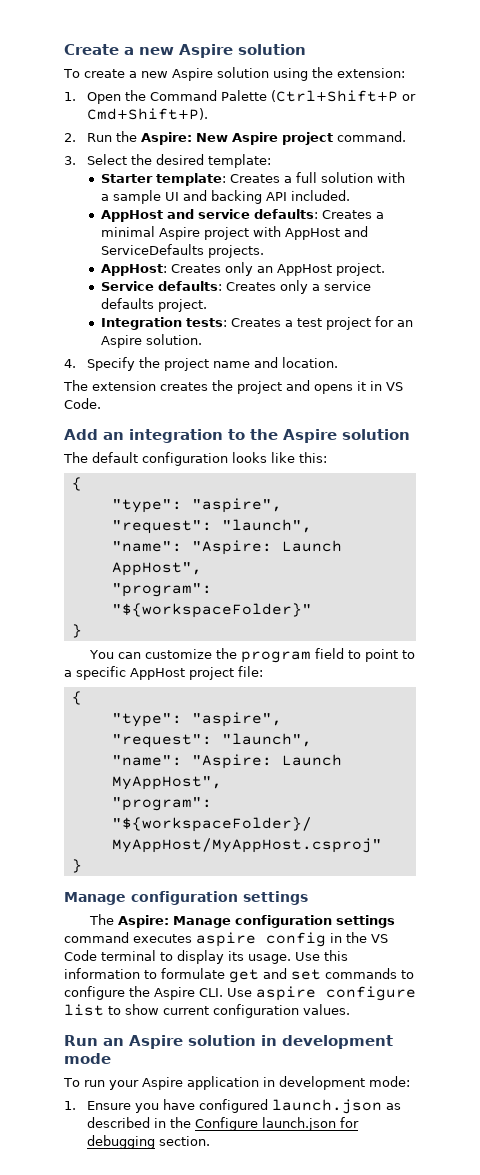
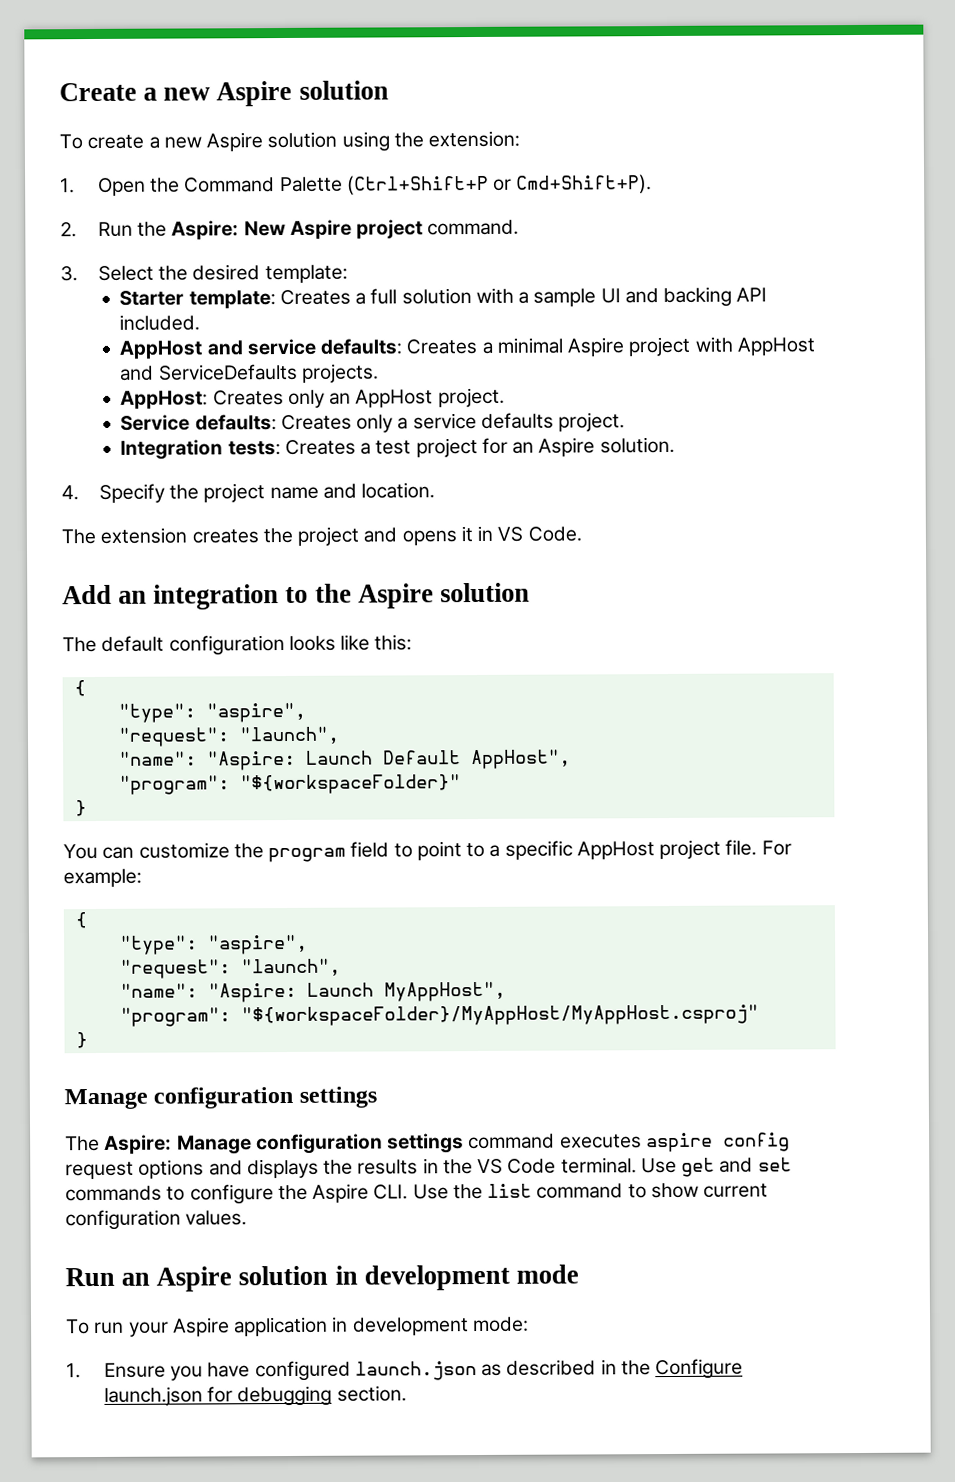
(342, 546) none -> [382,750,461,765] Default
[238,666,263,677] file: -> [725,839,792,856] [63,868,142,888] file. For example:
[330,932,388,943] [64,950,348,964] [64,968,225,979] in the VS Code terminal to display its usage. Use this information to formulate -> [65,1157,677,1180] request options and displays the results in the VS Code terminal. Use
[256,986,416,1001] [64,1004,104,1016] aspire configure list -> [452,1183,624,1200] the list command

